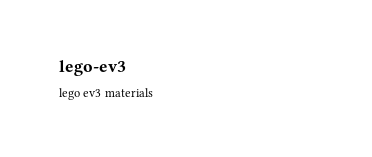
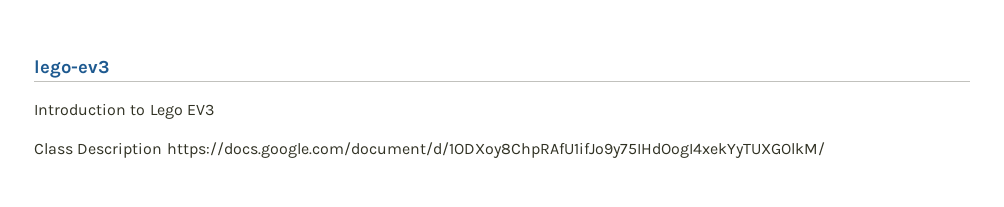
[59,88,153,100] lego ev3 materials -> [34,103,214,119] [34,142,825,158] Introduction to Lego EV3 // Class Description https://docs.google.com/document/d/1ODXoy8ChpRAfU1ifJo9y75IHdOogI4xekYyTUXGOlkM/

